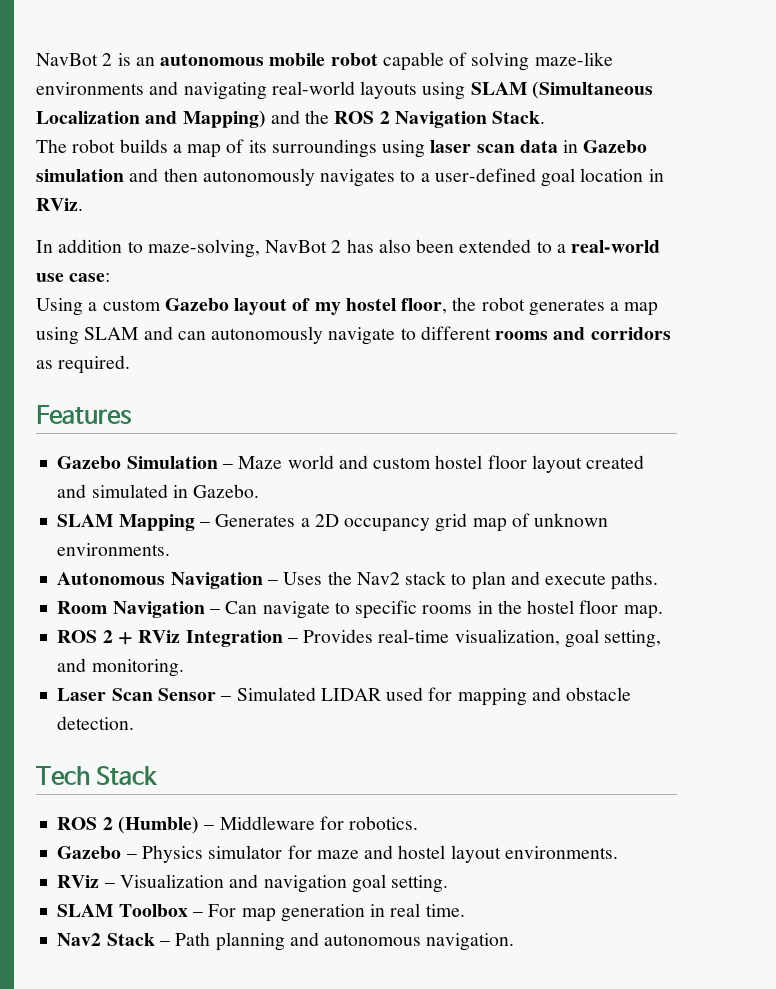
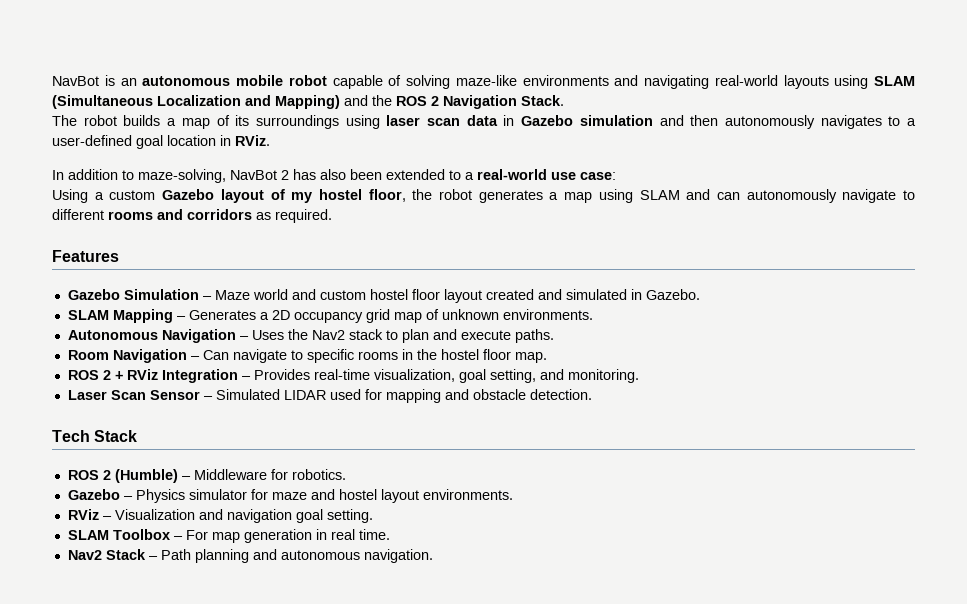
[36,53,113,66] NavBot 2 -> [52,76,99,86] NavBot

